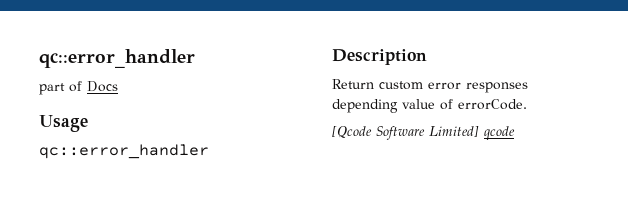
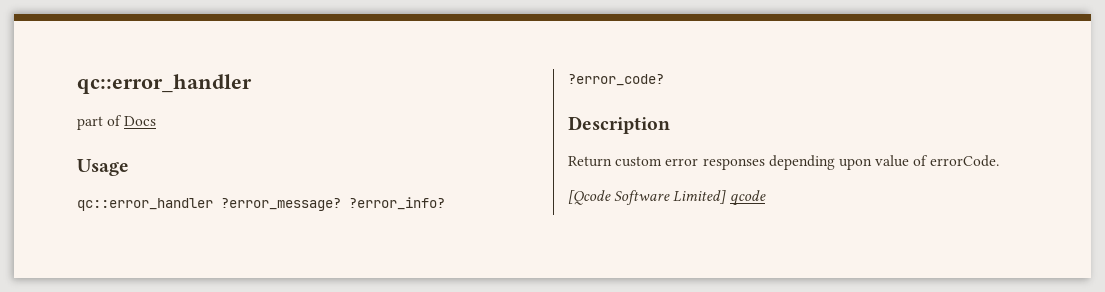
(209, 151) none -> [221,197,445,211] [568,74,664,86] ?error_message? ?error_info? ?error_code?
(398, 106) none -> [838,158,872,170] upon

